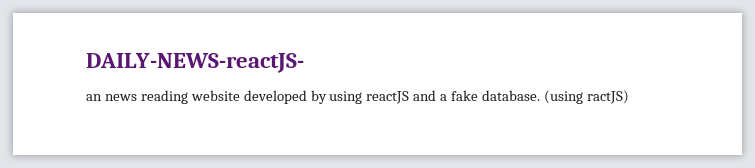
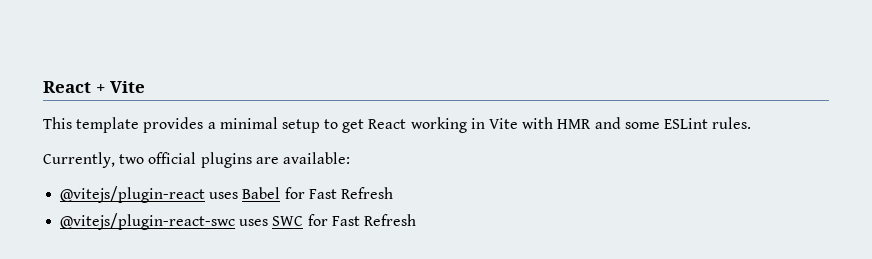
[86,53,304,73] [86,90,629,104] DAILY-NEWS-reactJS- // an news reading website developed by using reactJS and a fake database. (using ractJS) -> [43,81,146,93] [43,117,752,133] [43,152,350,168] [60,186,393,203] [60,213,416,230] React + Vite // This template provides a minimal setup to get React working in Vite with HMR and some ESLint rules. // Currently, two official plugins are available: // @vitejs/plugin-react uses Babel for Fast Refresh // @vitejs/plugin-react-swc uses SWC for Fast Refresh

